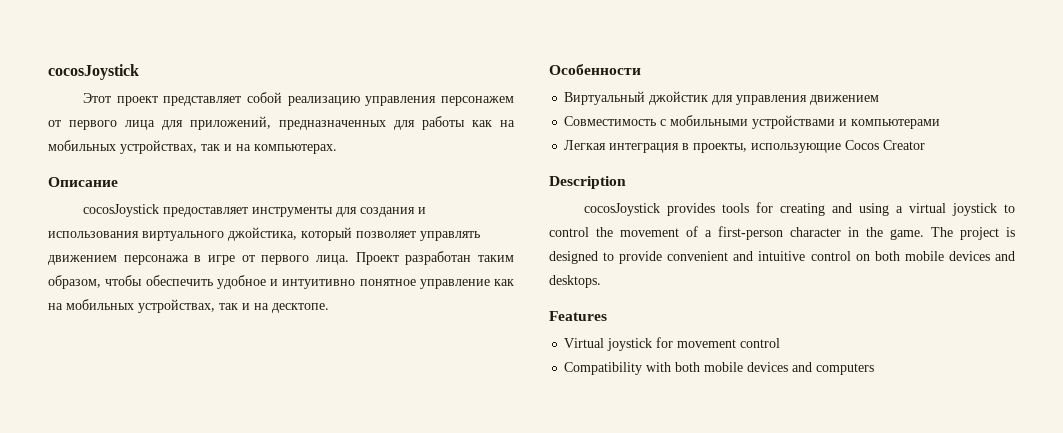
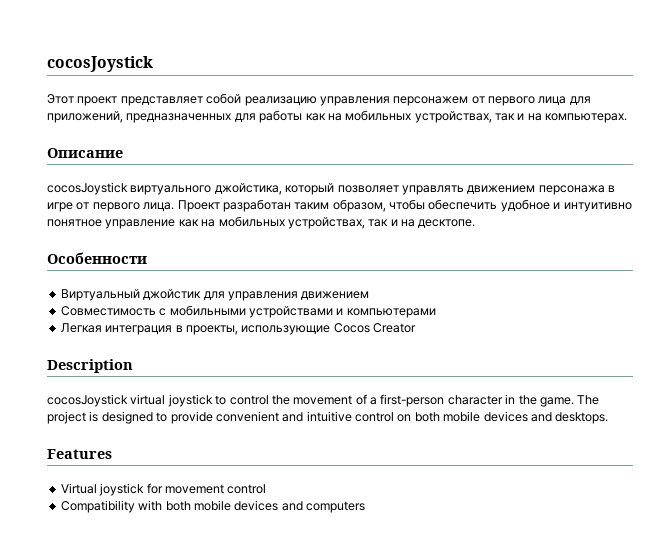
[162,207,426,217] [48,231,139,238] предоставляет инструменты для создания и использования -> (128, 188) none
[666,202,903,216] provides tools for creating and using a -> (128, 400) none

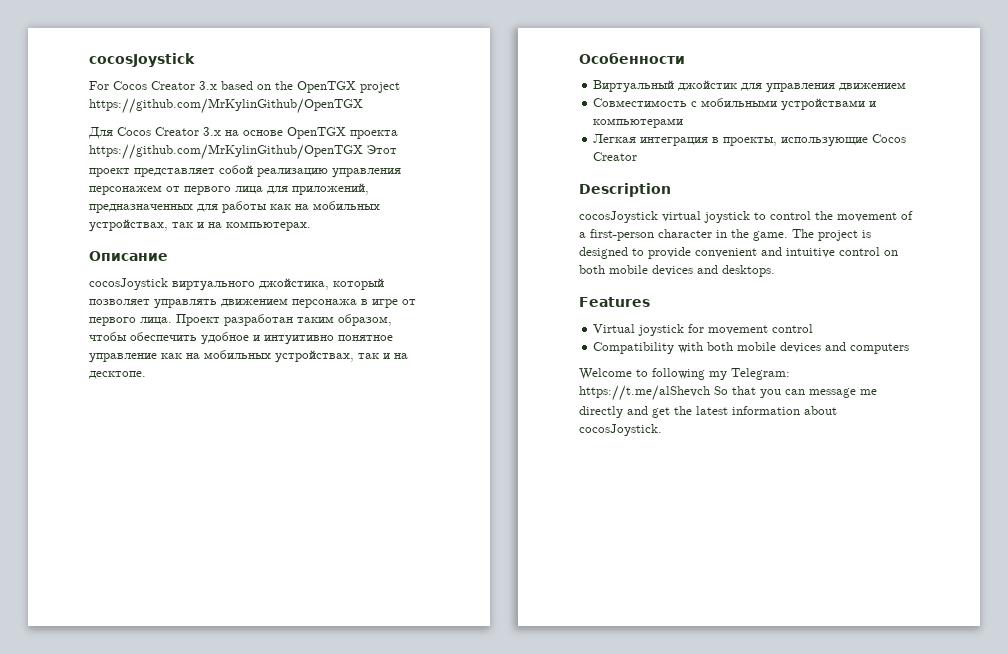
(153, 64) none -> [89,81,400,93] [89,98,363,114] [88,127,398,139] [89,144,363,160] For Cocos Creator 3.x based on the OpenTGX project https://github.com/MrKylinGithub/OpenTGX // Для Cocos Creator 3.x на основе OpenTGX проекта https://github.com/MrKylinGithub/OpenTGX
(365, 507) none -> [579,368,790,380] [579,385,877,401] [579,406,837,418] [579,424,662,436] // Welcome to following my Telegram: https://t.me/alShevch So that you can message me directly and get the latest information about cocosJoystick.

